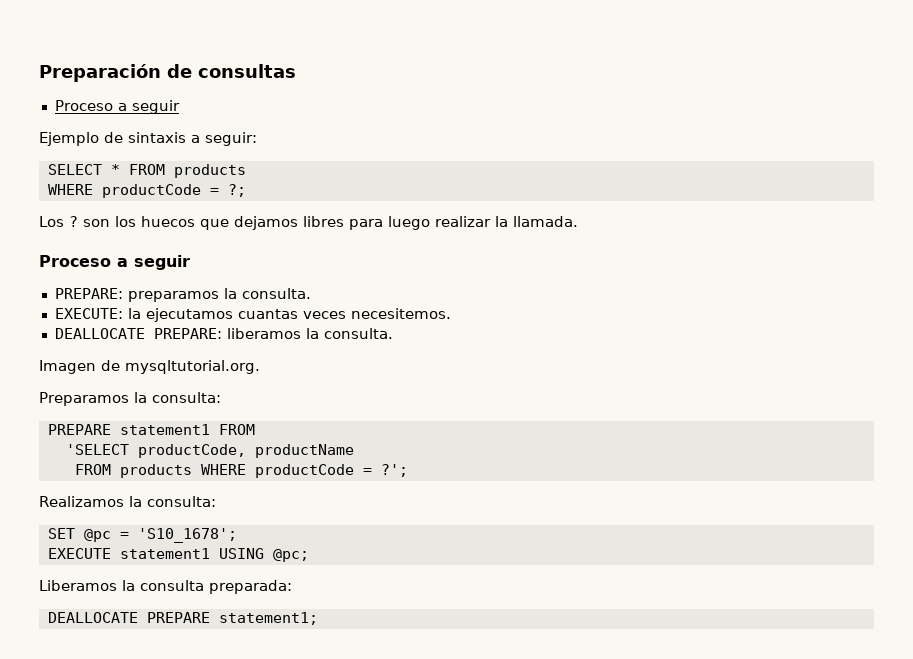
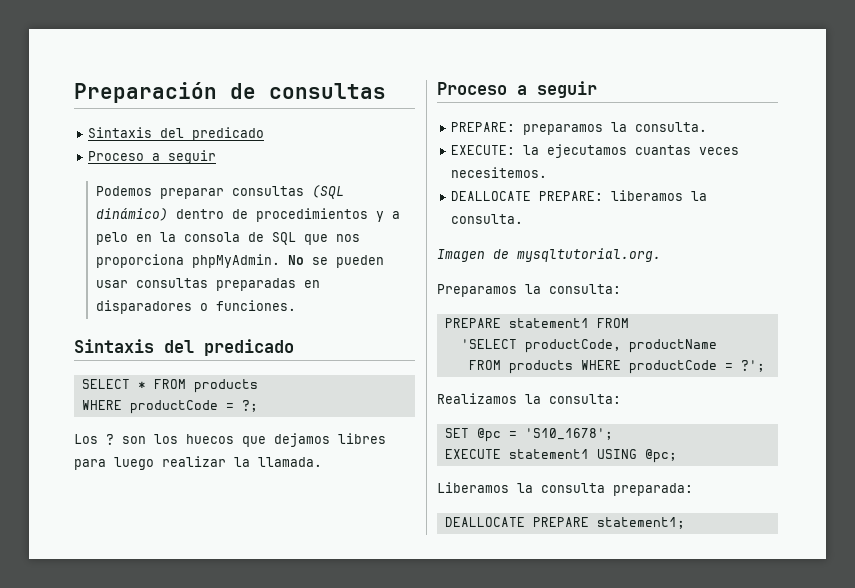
[54,100,180,114] [39,132,257,146] // Proceso a seguir // Ejemplo de sintaxis a seguir: -> [88,127,265,141] [88,150,217,164] [95,185,344,199] [95,208,400,222] [95,232,360,245] [95,254,384,268] [95,278,320,291] [95,300,296,314] [74,339,294,356] // Sintaxis del predicado // Proceso a seguir // Podemos preparar consultas (SQL dinámico) dentro de procedimientos y a pelo en la consola de SQL que nos proporciona phpMyAdmin. No se pueden usar consultas preparadas en disparadores o funciones. // Sintaxis del predicado

